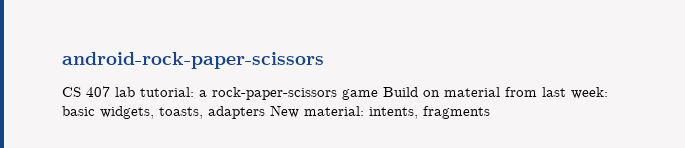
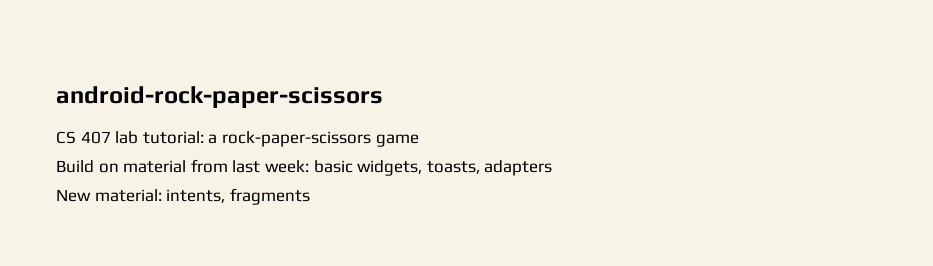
(378, 94) none -> (419, 140) //
(265, 112) none -> (553, 168) //

